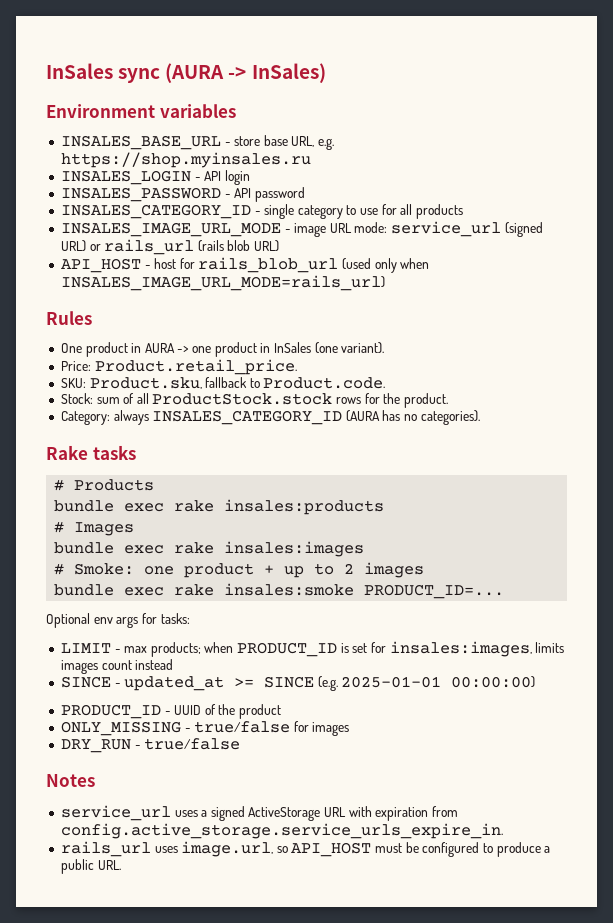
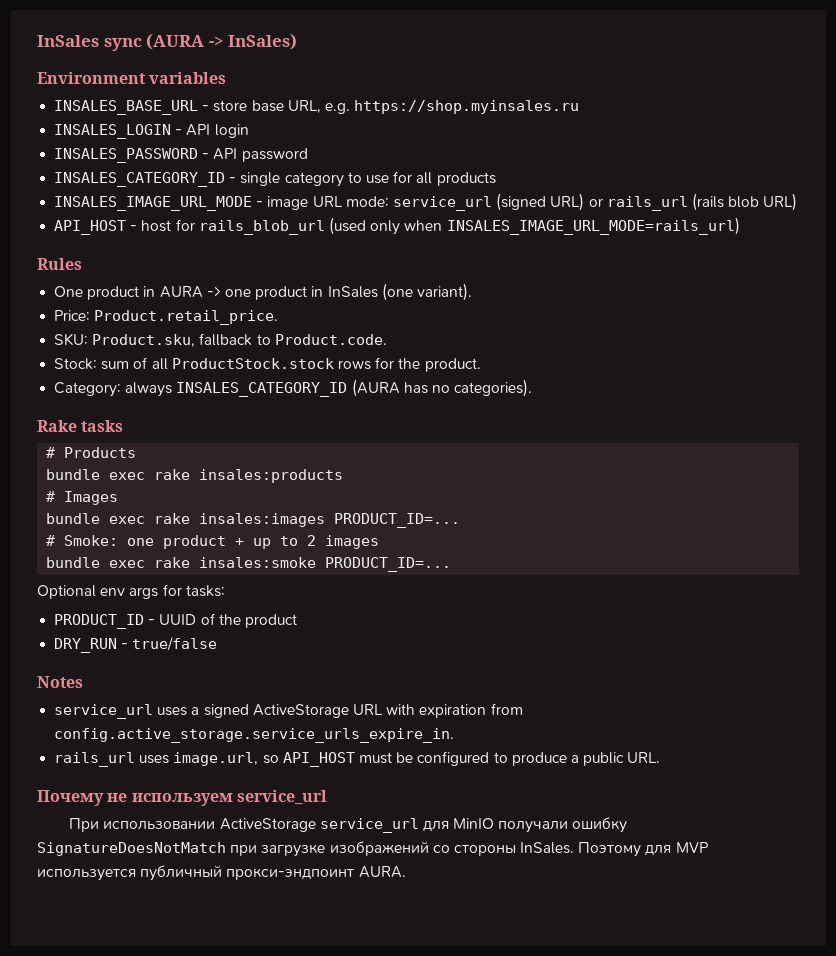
(365, 549) none -> [334,513,461,528] PRODUCT_ID=...
[60,641,565,657] [60,659,174,674] [60,676,536,691] // LIMIT - max products; when PRODUCT_ID is set for insales:images, limits images count instead // SINCE - updated_at >= SINCE (e.g. 2025-01-01 00:00:00) -> (225, 591) none
[60,721,350,736] // ONLY_MISSING - true/false for images -> (297, 621) none
(121, 865) none -> [37,790,327,806] [69,817,628,833] [37,841,708,857] [37,865,406,881] // Почему не используем service_url // При использовании ActiveStorage service_url для MinIO получали ошибку SignatureDoesNotMatch при загрузке изображений со стороны InSales. Поэтому для MVP используется публичный прокси-эндпоинт AURA.

